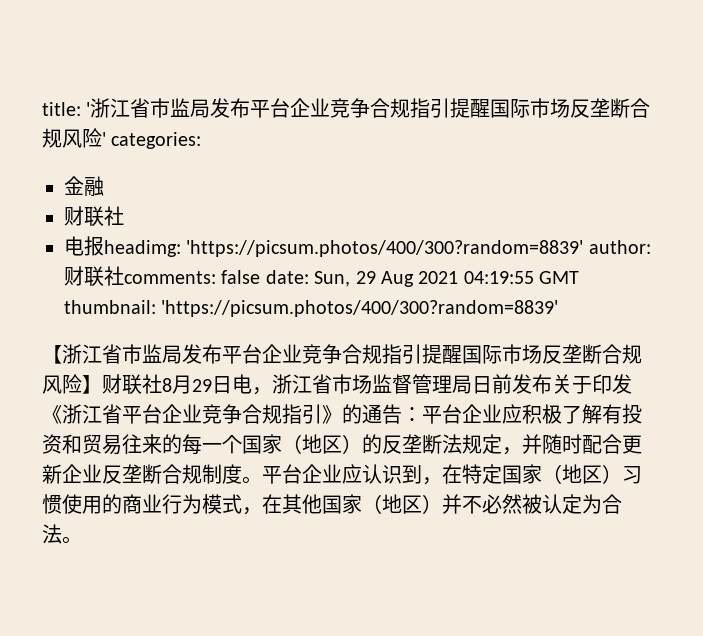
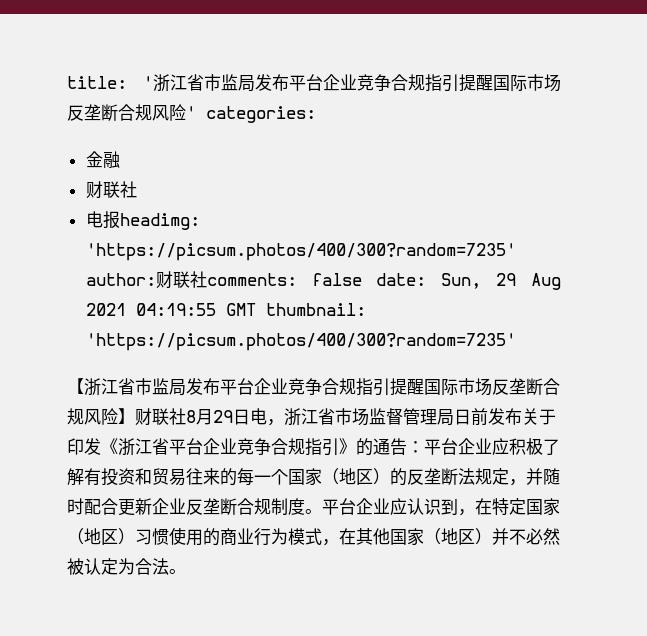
[186,240,584,257] 'https://picsum.photos/400/300?random=8839' -> [85,243,516,261] 'https://picsum.photos/400/300?random=7235'
[161,300,559,317] 'https://picsum.photos/400/300?random=8839' -> [85,333,516,351] 'https://picsum.photos/400/300?random=7235'

